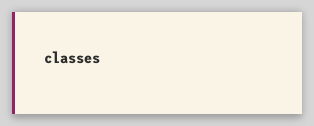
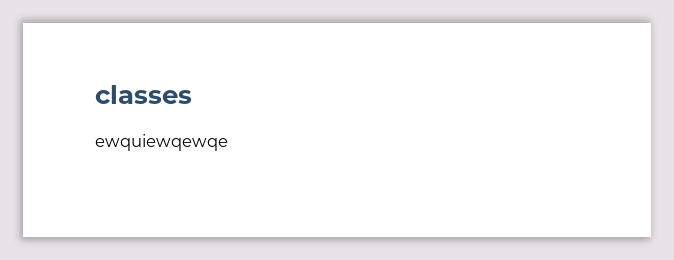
(100, 57) none -> [95,134,228,151] // ewquiewqewqe

